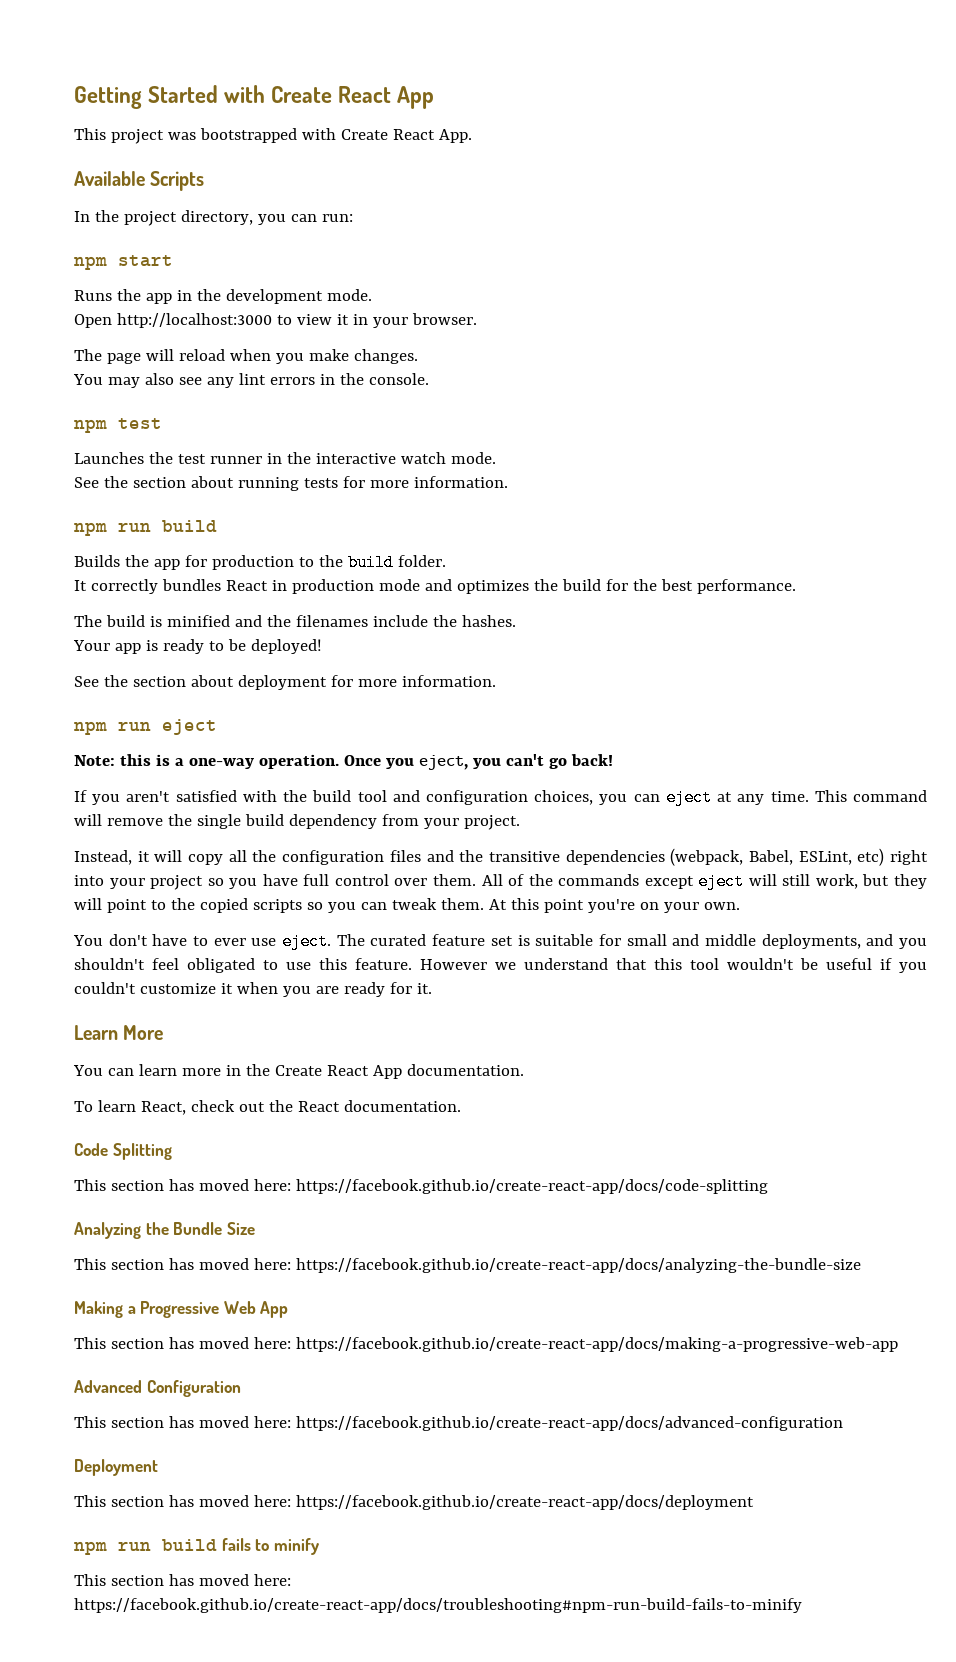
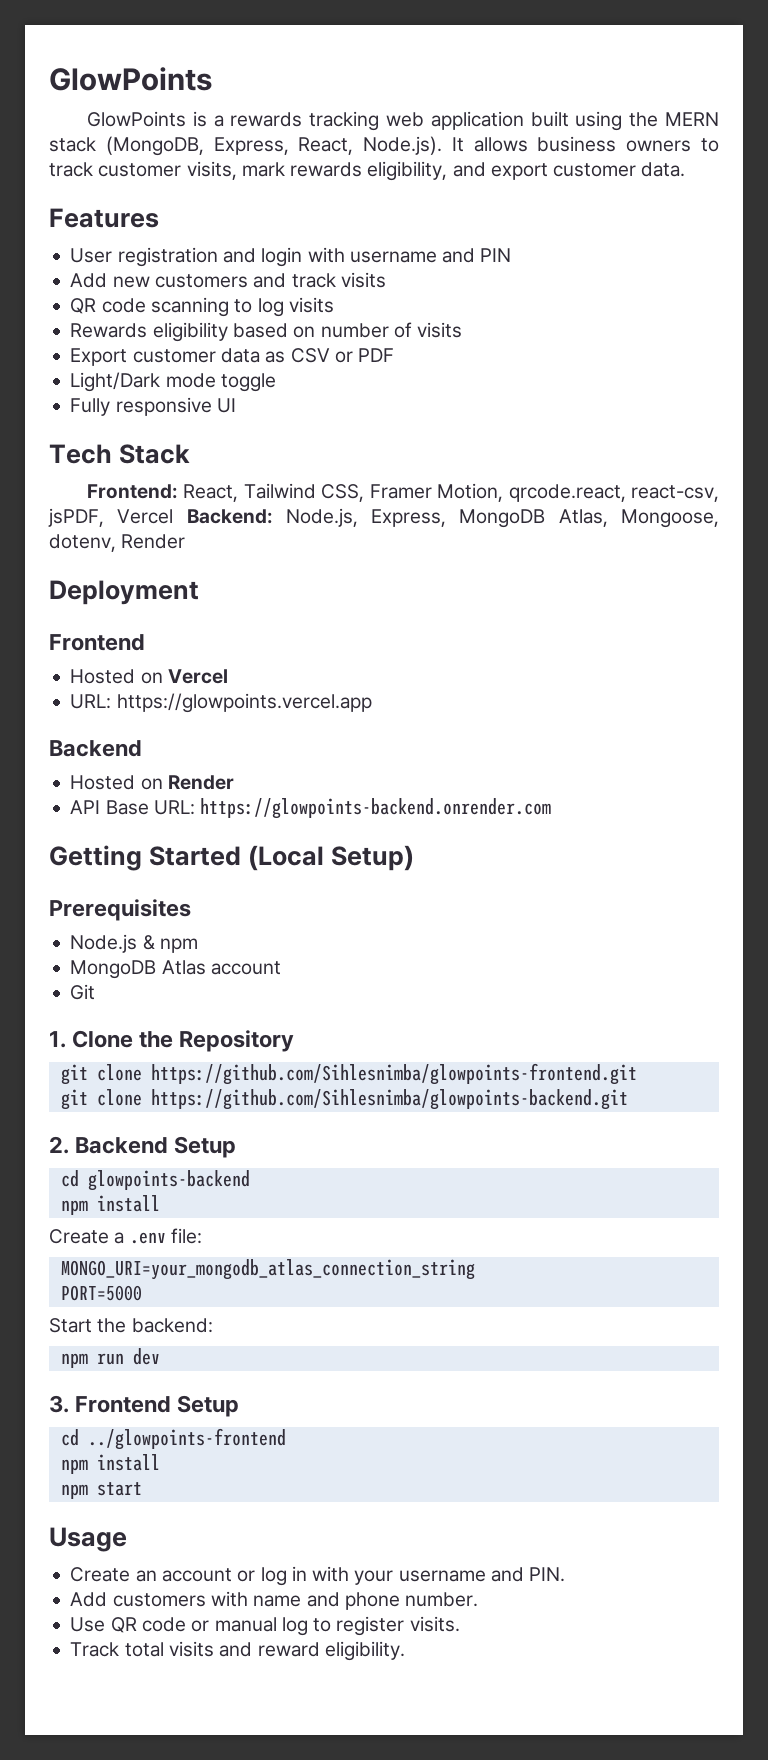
[74,85,435,109] [74,128,472,144] [74,171,205,191] [74,210,353,226] [74,255,173,270] [74,289,372,304] [74,313,477,328] [74,349,418,364] [73,373,429,388] [74,418,162,433] [74,452,496,464] [74,476,508,491] [74,520,217,536] [74,554,446,571] [74,579,796,594] [74,615,516,627] [73,639,322,654] [74,675,496,690] [74,719,217,735] [74,754,613,770] [74,789,927,806] [74,814,520,830] [74,848,928,866] [74,873,927,890] [74,898,740,913] [73,933,928,950] [74,958,927,973] [74,982,432,997] [74,1025,164,1040] [73,1064,524,1079] [74,1100,461,1115] [74,1143,172,1160] [74,1179,768,1194] [74,1222,255,1239] [74,1258,861,1273] [74,1301,289,1318] [74,1337,898,1352] [74,1380,241,1397] [74,1416,843,1431] [74,1459,158,1476] [74,1495,754,1510] [74,1538,319,1555] [74,1574,291,1586] [74,1598,802,1613] Getting Started with Create React App // This project was bootstrapped with Create React App. // Available Scripts // In the project directory, you can run: // npm start // Runs the app in the development mode. // Open http://localhost:3000 to view it in your browser. // The page will reload when you make changes. // You may also see any lint errors in the console. // npm test // Launches the test runner in the interactive watch mode. // See the section about running tests for more information. // npm run build // Builds the app for production to the build folder. // It correctly bundles React in production mode and optimizes the build for the best performance. // The build is minified and the filenames include the hashes. // Your app is ready to be deployed! // See the section about deployment for more information. // npm run eject // Note: this is a one-way operation. Once you eject, you can't go back! // If you aren't satisfied with the build tool and configuration choices, you can eject at any time. This command will remove the single build dependency from your project. // Instead, it will copy all the configuration files and the transitive dependencies (webpack, Babel, ESLint, etc) right into your project so you have full control over them. All of the commands except eject will still work, but they will point to the copied scripts so you can tweak them. At this point you're on your own. // You don't have to ever use eject. The curated feature set is suitable for small and middle deployments, and you shouldn't feel obligated to use this feature. However we understand that this tool wouldn't be useful if you couldn't customize it when you are ready for it. // Learn More // You can learn more in the Create React App documentation. // To learn React, check out the React documentation. // Code Splitting // This section has moved here: https://facebook.github.io/create-react-app/docs/code-splitting // Analyzing the Bundle Size // This section has moved here: https://facebook.github.io/create-react-app/docs/analyzing-the-bundle-size // Making a Progressive Web App // This section has moved here: https://facebook.github.io/create-react-app/docs/making-a-progressive-web-app // Advanced Configuration // This section has moved here: https://facebook.github.io/create-react-app/docs/advanced-configuration // Deployment // This section has moved here: https://facebook.github.io/create-react-app/docs/deployment // npm run build fails to minify // This section has moved here: https://facebook.github.io/create-react-app/docs/troubleshooting#npm-run-build-fails-to-minify -> [49,67,212,91] [86,111,720,131] [49,136,719,156] [49,161,686,181] [49,208,159,228] [70,247,512,267] [70,272,386,288] [70,297,334,317] [70,322,463,342] [70,348,395,366] [70,372,276,392] [70,397,236,416] [49,444,191,464] [86,483,719,502] [48,508,719,528] [49,534,186,552] [49,580,199,605] [49,634,145,651] [70,669,228,684] [70,693,372,713] [49,740,142,757] [70,775,234,790] [70,798,552,819] [49,845,415,871] [49,899,191,921] [70,934,198,953] [70,960,281,979] [70,984,96,1000] [49,1030,295,1052] [60,1063,637,1085] [60,1089,628,1110] [49,1136,237,1158] [60,1170,250,1191] [60,1195,160,1215] [49,1228,202,1244] [60,1259,475,1280] [60,1285,142,1301] [49,1318,213,1333] [60,1348,160,1368] [49,1395,240,1417] [60,1428,286,1450] [60,1454,160,1474] [60,1482,142,1499] [49,1527,127,1552] [70,1566,566,1586] [70,1591,479,1610] [70,1616,460,1636] [70,1641,405,1661] GlowPoints // GlowPoints is a rewards tracking web application built using the MERN stack (MongoDB, Express, React, Node.js). It allows business owners to track customer visits, mark rewards eligibility, and export customer data. // Features // User registration and login with username and PIN // Add new customers and track visits // QR code scanning to log visits // Rewards eligibility based on number of visits // Export customer data as CSV or PDF // Light/Dark mode toggle // Fully responsive UI // Tech Stack // Frontend: React, Tailwind CSS, Framer Motion, qrcode.react, react-csv, jsPDF, Vercel Backend: Node.js, Express, MongoDB Atlas, Mongoose, dotenv, Render // Deployment // Frontend // Hosted on Vercel // URL: https://glowpoints.vercel.app // Backend // Hosted on Render // API Base URL: https://glowpoints-backend.onrender.com // Getting Started (Local Setup) // Prerequisites // Node.js & npm // MongoDB Atlas account // Git // 1. Clone the Repository // git clone https://github.com/Sihlesnimba/glowpoints-frontend.git // git clone https://github.com/Sihlesnimba/glowpoints-backend.git // 2. Backend Setup // cd glowpoints-backend // npm install // Create a .env file: // MONGO_URI=your_mongodb_atlas_connection_string // PORT=5000 // Start the backend: // npm run dev // 3. Frontend Setup // cd ../glowpoints-frontend // npm install // npm start // Usage // Create an account or log in with your username and PIN. // Add customers with name and phone number. // Use QR code or manual log to register visits. // Track total visits and reward eligibility.

